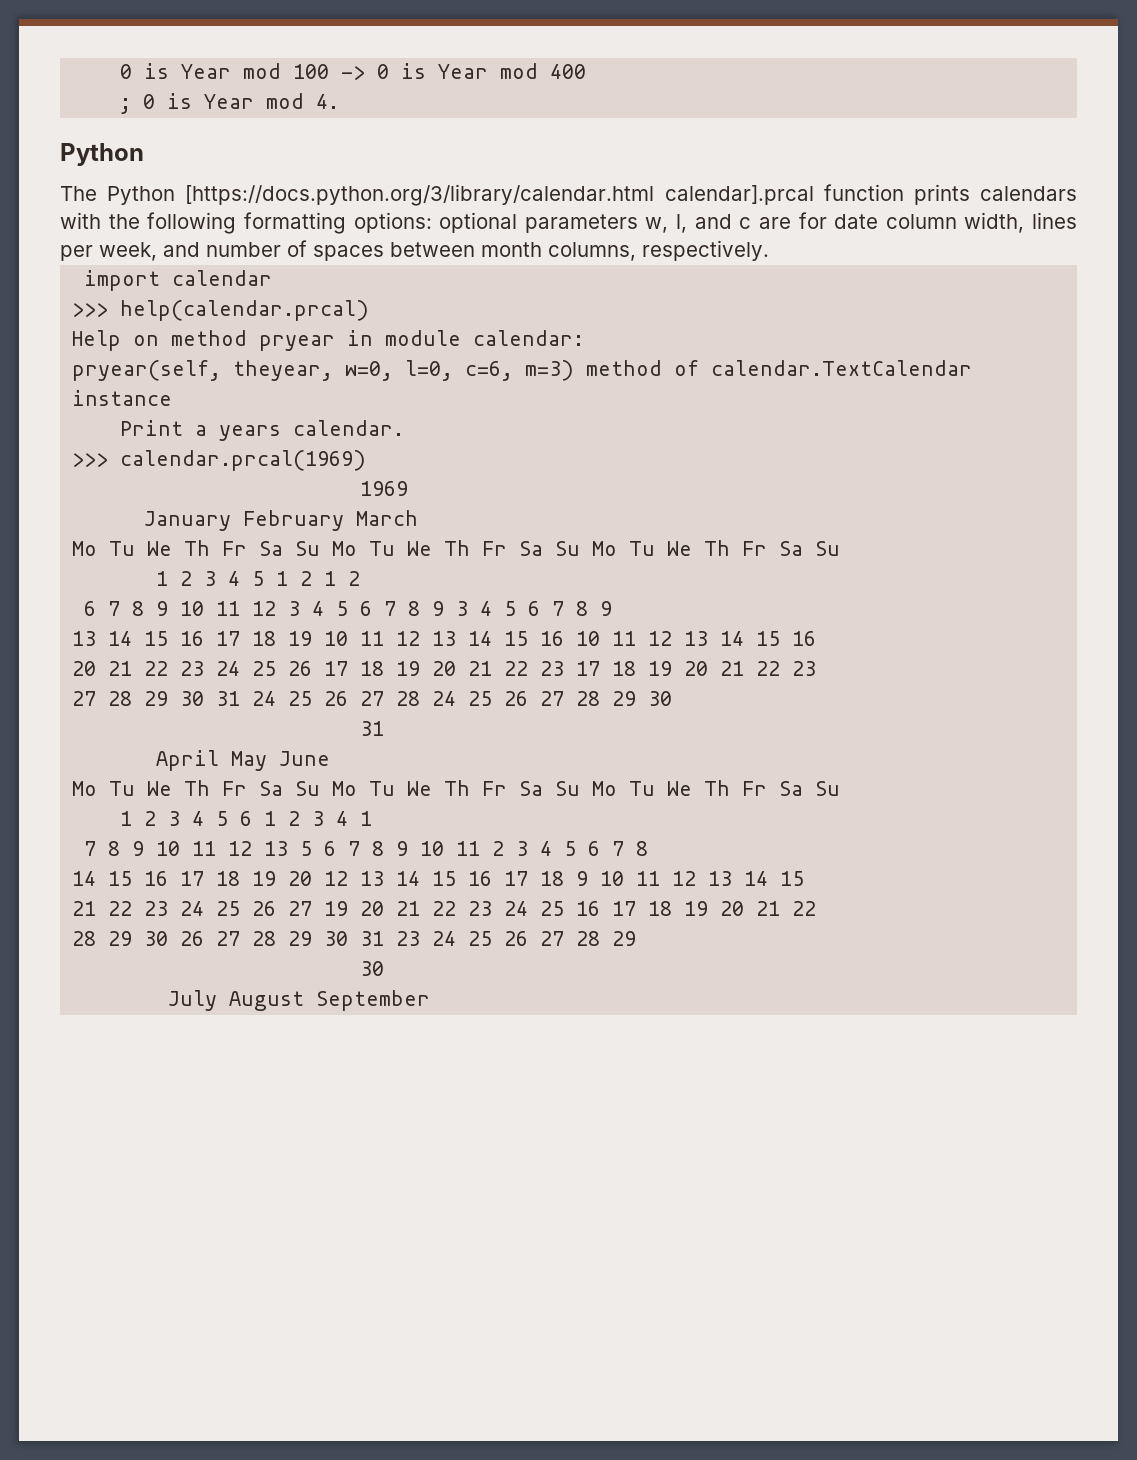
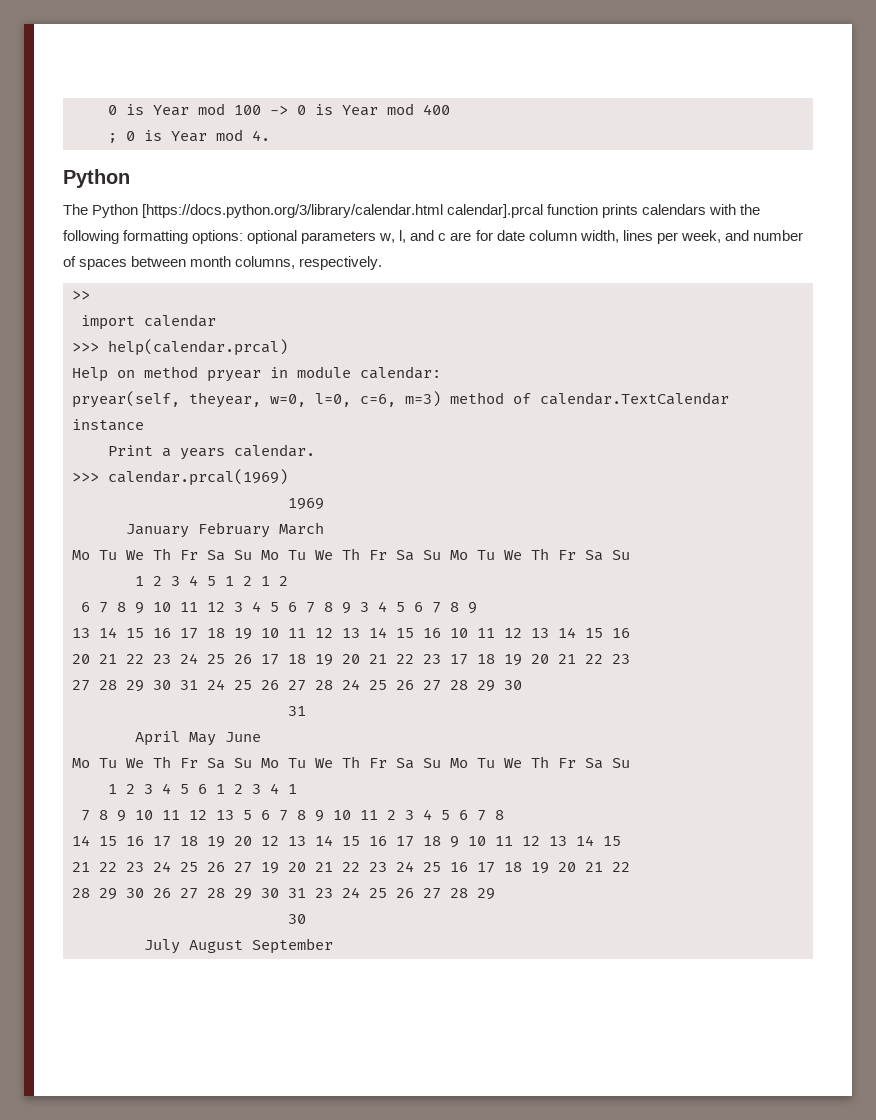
(769, 250) none -> [72,290,90,300] // >>

